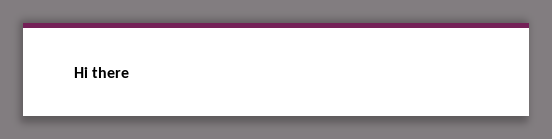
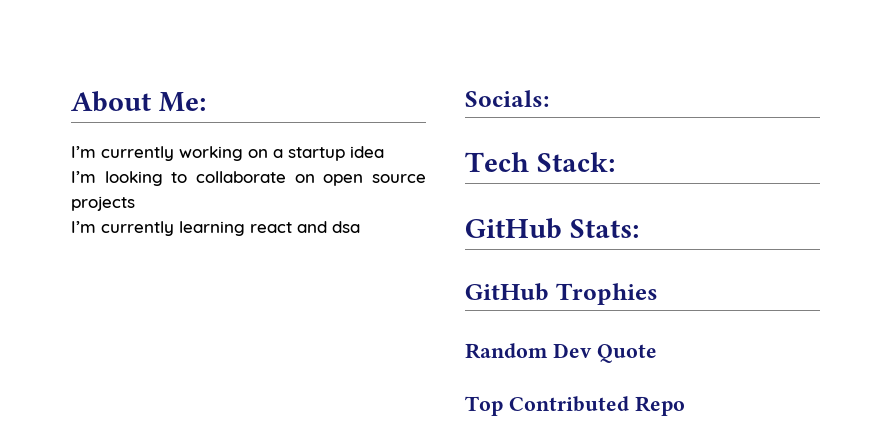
[74,67,130,78] Hi there -> [71,91,206,112] [71,146,384,161] [71,171,426,186] [71,196,135,211] [71,221,360,236] [465,90,549,107] [465,152,615,172] [465,218,639,239] [465,283,658,305] [465,343,657,363] [465,396,685,416] About Me: // I’m currently working on a startup idea // I’m looking to collaborate on open source projects // I’m currently learning react and dsa // Socials: // Tech Stack: // GitHub Stats: // GitHub Trophies // Random Dev Quote // Top Contributed Repo

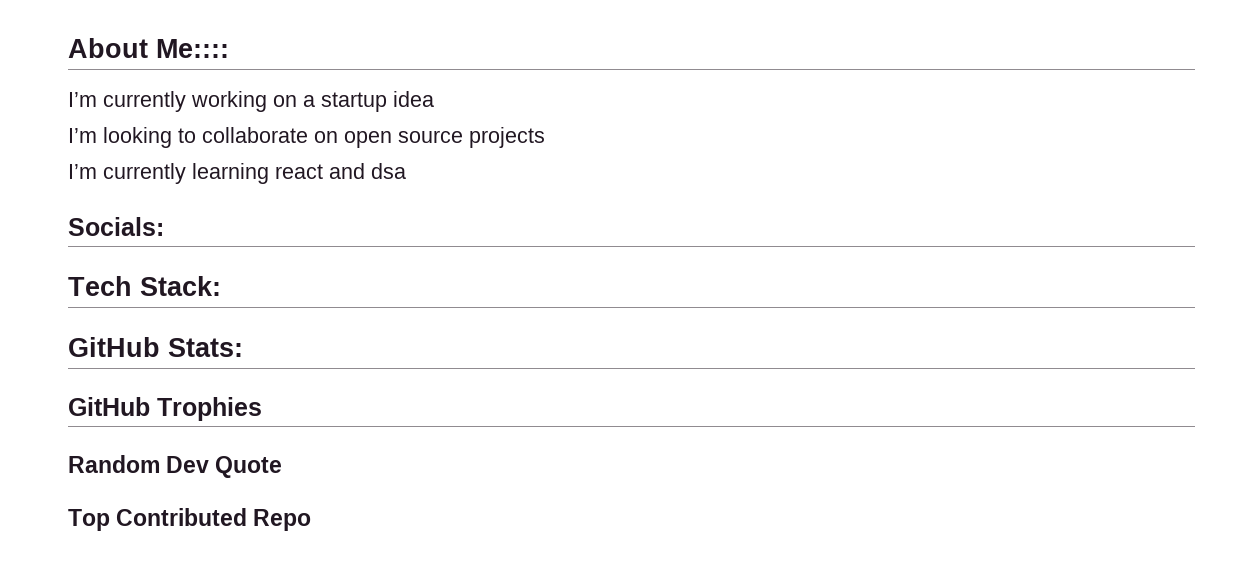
[158,92,206,112] Me: -> [156,39,229,58] Me::::

